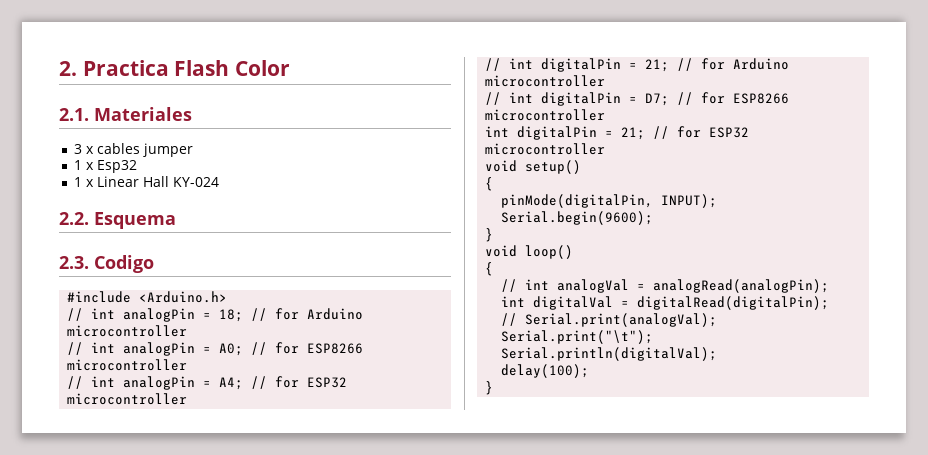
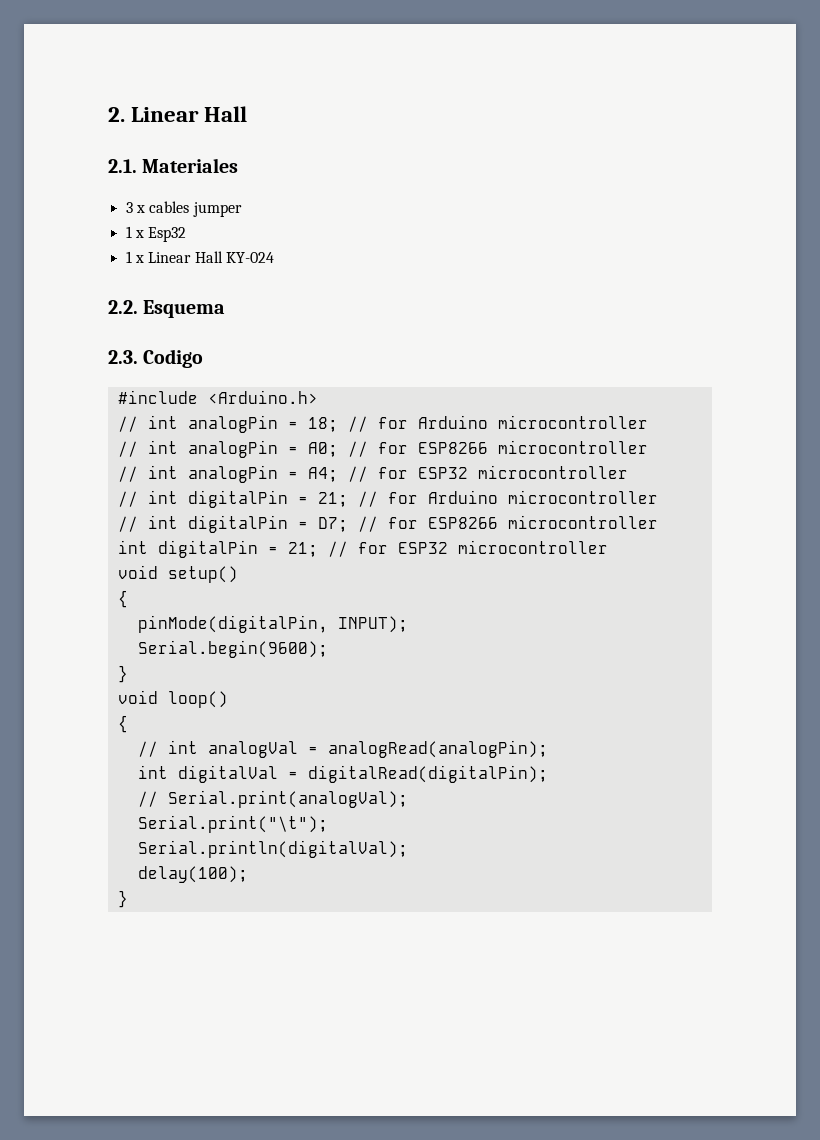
[82,60,291,76] Practica Flash Color -> [131,106,248,122] Linear Hall

